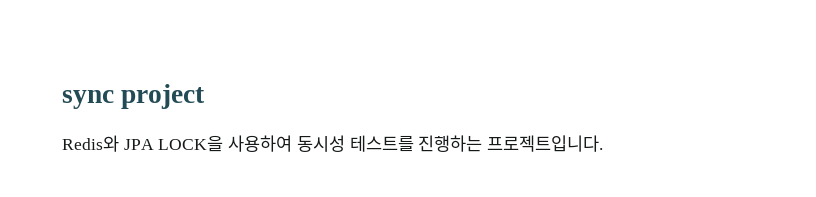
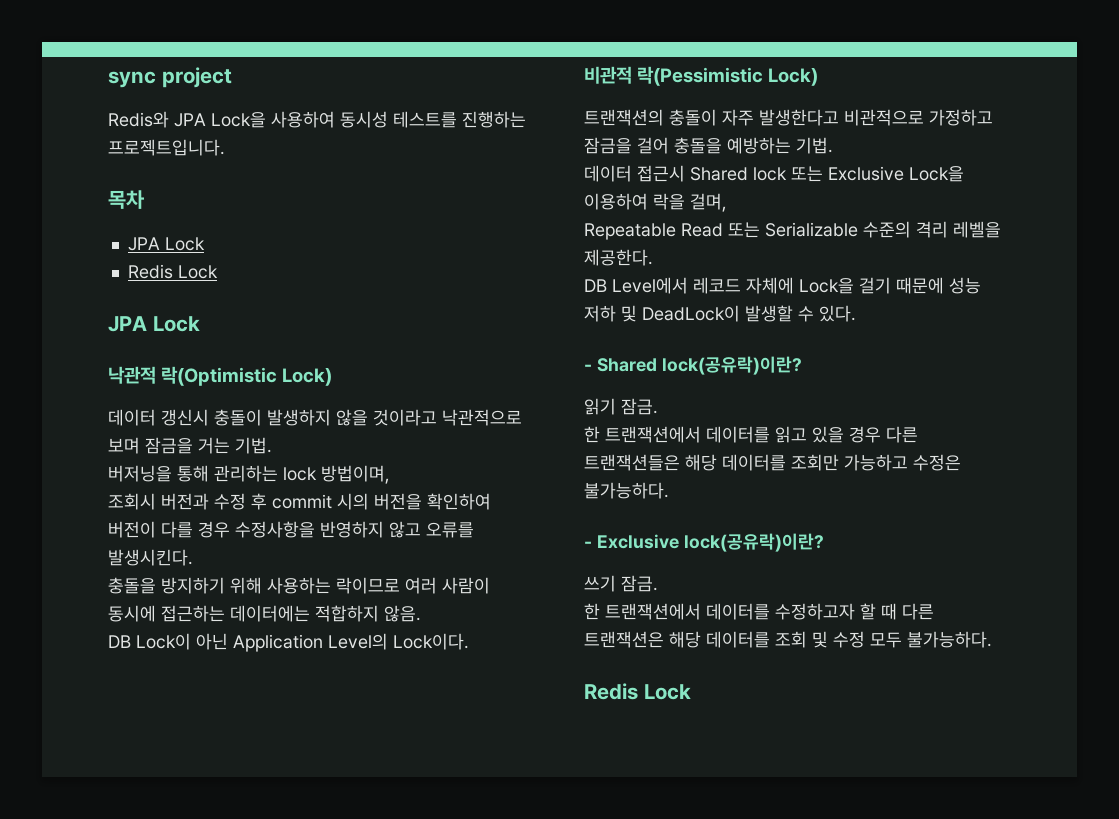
[158,135,224,152] LOCK을 -> [211,112,266,128] Lock을
(604, 143) none -> [108,190,145,209] [127,237,205,251] [127,264,218,279] [108,316,200,332] [108,366,333,386] [108,409,522,426] [108,437,272,454] [108,465,390,484] [108,493,491,510] [108,521,474,538] [108,549,193,566] [108,577,490,594] [108,605,421,622] [108,633,469,652] [584,66,819,86] [584,109,993,126] [584,137,833,154] [584,165,964,182] [584,193,727,212] [584,221,1001,240] [584,249,653,266] [584,277,981,294] [584,305,856,322] [584,356,802,375] [584,398,658,415] [584,426,918,443] [584,454,961,471] [584,482,669,499] [584,533,824,552] [584,575,658,592] [584,603,934,620] [584,631,992,648] [584,683,691,700] // 목차 // JPA Lock // Redis Lock // JPA Lock // 낙관적 락(Optimistic Lock) // 데이터 갱신시 충돌이 발생하지 않을 것이라고 낙관적으로 보며 잠금을 거는 기법. // 버저닝을 통해 관리하는 lock 방법이며, // 조회시 버전과 수정 후 commit 시의 버전을 확인하여 버전이 다를 경우 수정사항을 반영하지 않고 오류를 발생시킨다. // 충돌을 방지하기 위해 사용하는 락이므로 여러 사람이 동시에 접근하는 데이터에는 적합하지 않음. // DB Lock이 아닌 Application Level의 Lock이다. // 비관적 락(Pessimistic Lock) // 트랜잭션의 충돌이 자주 발생한다고 비관적으로 가정하고 잠금을 걸어 충돌을 예방하는 기법. // 데이터 접근시 Shared lock 또는 Exclusive Lock을 이용하여 락을 걸며, // Repeatable Read 또는 Serializable 수준의 격리 레벨을 제공한다. // DB Level에서 레코드 자체에 Lock을 걸기 때문에 성능 저하 및 DeadLock이 발생할 수 있다. // - Shared lock(공유락)이란? // 읽기 잠금. // 한 트랜잭션에서 데이터를 읽고 있을 경우 다른 트랜잭션들은 해당 데이터를 조회만 가능하고 수정은 불가능하다. // - Exclusive lock(공유락)이란? // 쓰기 잠금. // 한 트랜잭션에서 데이터를 수정하고자 할 때 다른 트랜잭션은 해당 데이터를 조회 및 수정 모두 불가능하다. // Redis Lock

